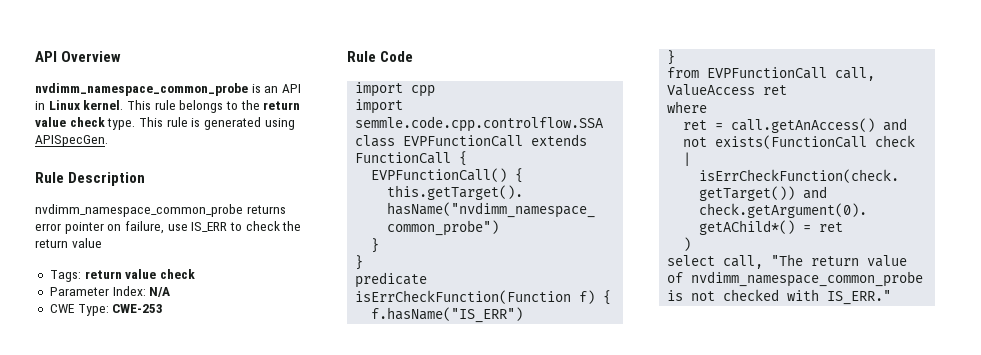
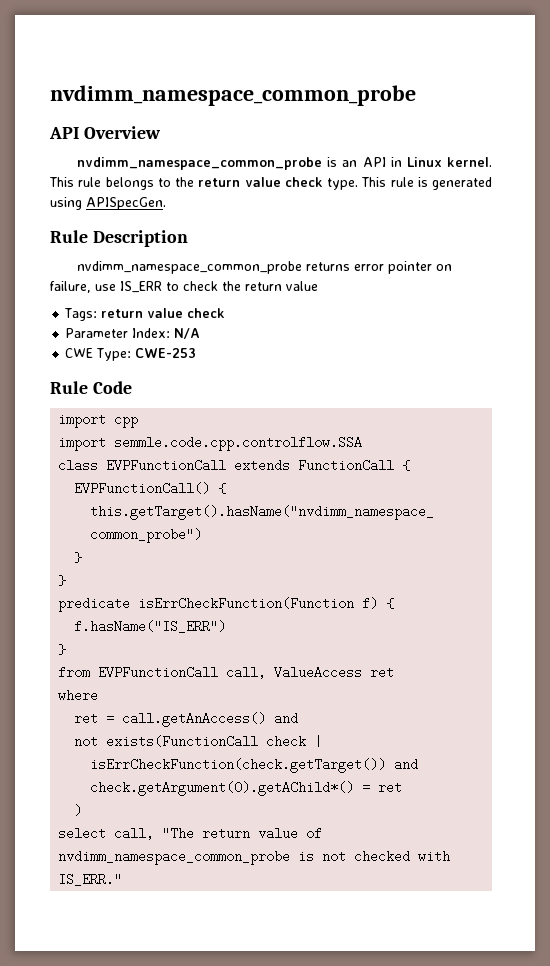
(35, 56) none -> [50,85,416,106] nvdimm_namespace_common_probe //

